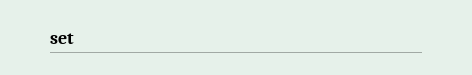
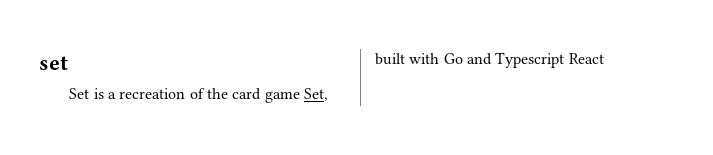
(74, 38) none -> [69,88,328,103] [375,52,604,68] // Set is a recreation of the card game Set, built with Go and Typescript React

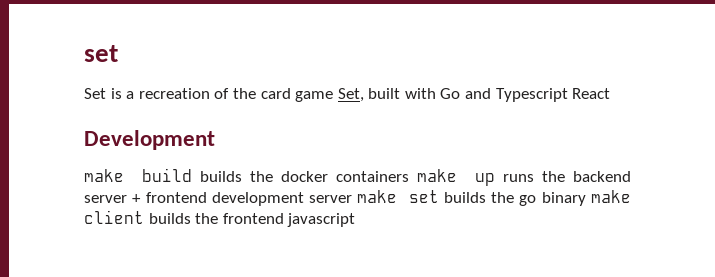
(604, 58) none -> [84,130,215,150] [84,168,631,186] [84,190,631,206] [84,210,356,227] // Development // make build builds the docker containers make up runs the backend server + frontend development server make set builds the go binary make client builds the frontend javascript

